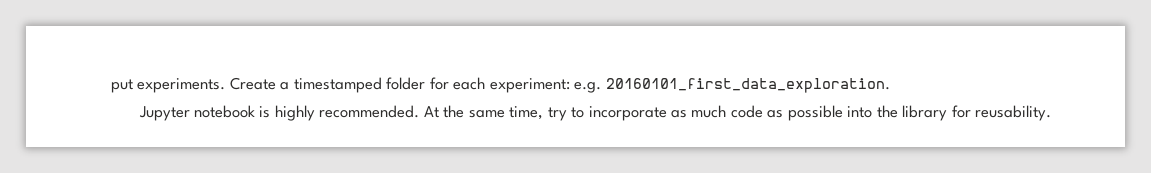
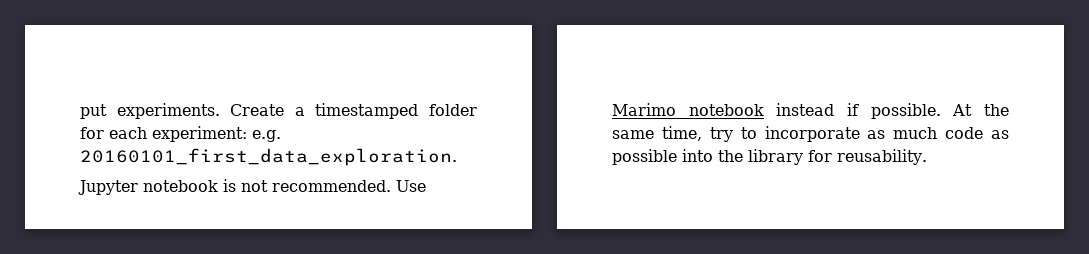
[274,105,420,121] highly recommended. -> [241,180,426,192] [612,103,941,119] not recommended. Use Marimo notebook instead if possible.

